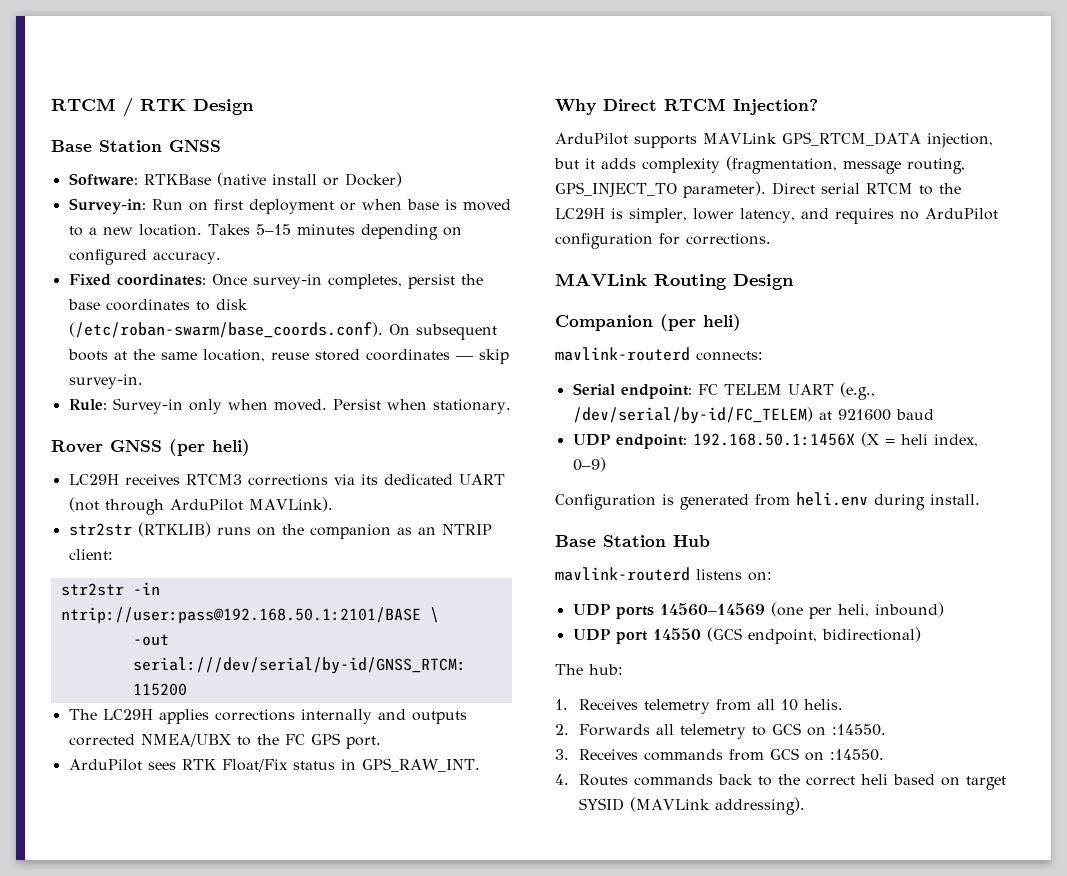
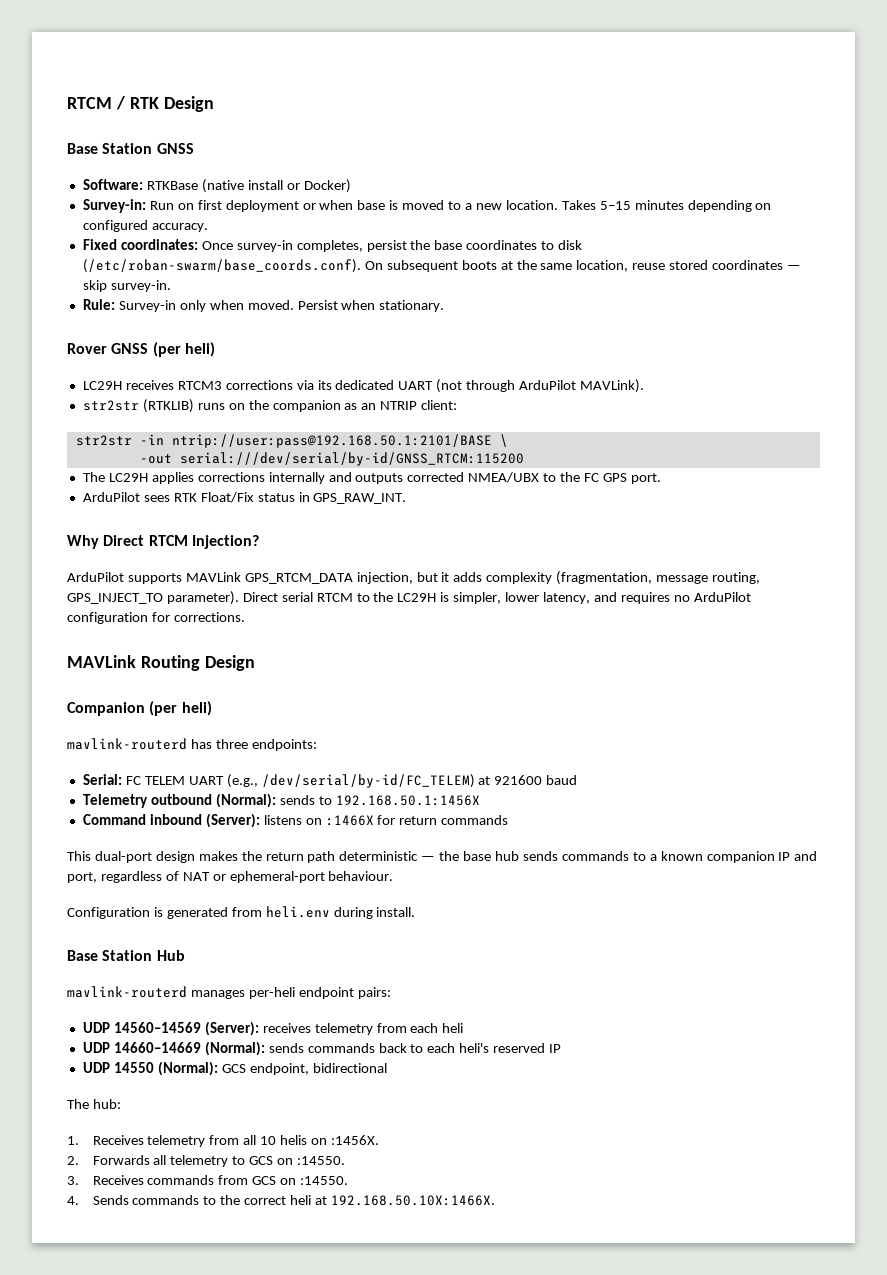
[696,351,763,361] [572,383,692,399] connects: // Serial endpoint: -> [190,739,317,751] [82,774,122,785] has three endpoints: // Serial:
[572,432,978,449] [572,457,606,472] UDP endpoint: 192.168.50.1:1456X (X = heli index, 0–9) -> [82,793,480,808] [82,813,509,828] [67,851,818,863] [67,871,394,883] Telemetry outbound (Normal): sends to 192.168.50.1:1456X // Command inbound (Server): listens on :1466X for return commands // This dual-port design makes the return path deterministic — the base hub sends commands to a known companion IP and port, regardless of NAT or ephemeral-port behaviour.
[696,569,772,581] [572,602,944,619] [572,627,921,644] listens on: // UDP ports 14560–14569 (one per heli, inbound) // UDP port 14550 (GCS endpoint, bidirectional) -> [190,987,391,999] [82,1021,464,1036] [82,1041,562,1056] [82,1061,387,1076] manages per-heli endpoint pairs: // UDP 14560–14569 (Server): receives telemetry from each heli // UDP 14660–14669 (Normal): sends commands back to each heli's reserved IP // UDP 14550 (Normal): GCS endpoint, bidirectional
[804,699,844,710] helis. -> [280,1135,379,1145] helis on :1456X.
[579,774,754,786] Routes commands back -> [92,1195,200,1205] Sends commands
[893,774,1007,790] [579,797,806,815] based on target SYSID (MAVLink addressing). -> [315,1195,495,1206] at 192.168.50.10X:1466X.

